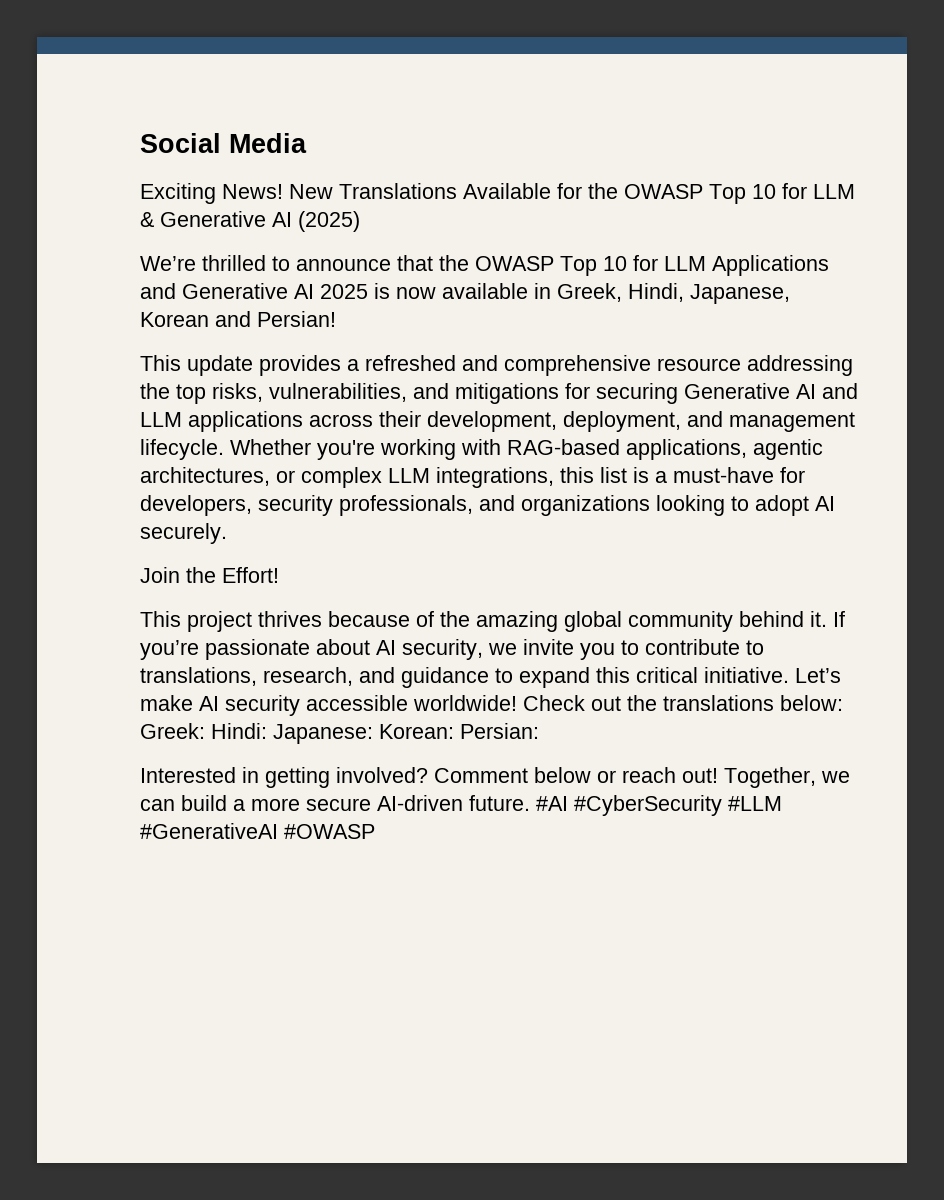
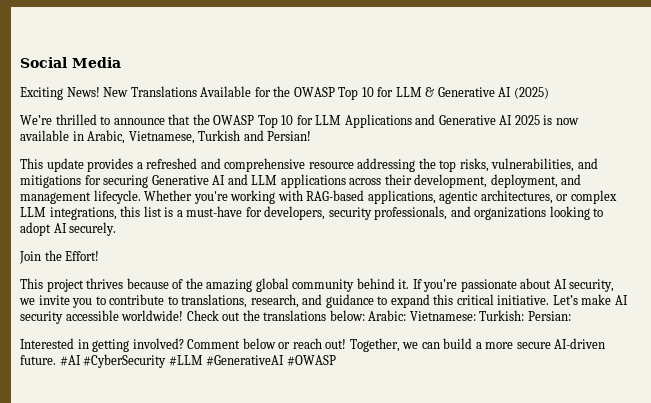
[557,283,790,304] [140,312,209,327] Greek, Hindi, Japanese, Korean -> [87,130,241,144] Arabic, Vietnamese, Turkish
[140,723,454,744] Greek: Hindi: Japanese: Korean: -> [368,310,525,321] Arabic: Vietnamese: Turkish:

